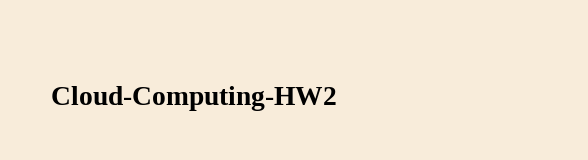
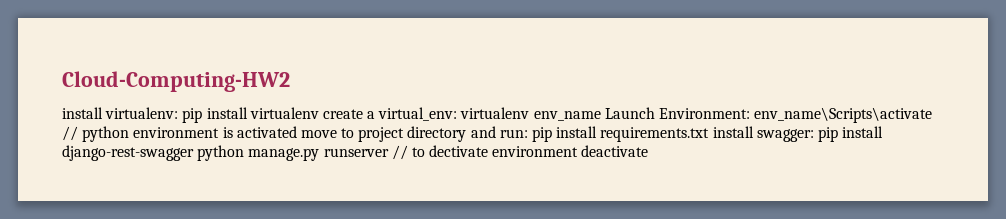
(337, 98) none -> [62,107,933,123] [62,126,884,142] [62,145,649,161] // install virtualenv: pip install virtualenv create a virtual_env: virtualenv env_name Launch Environment: env_name\Scripts\activate // python environment is activated move to project directory and run: pip install requirements.txt install swagger: pip install django-rest-swagger python manage.py runserver // to dectivate environment deactivate

